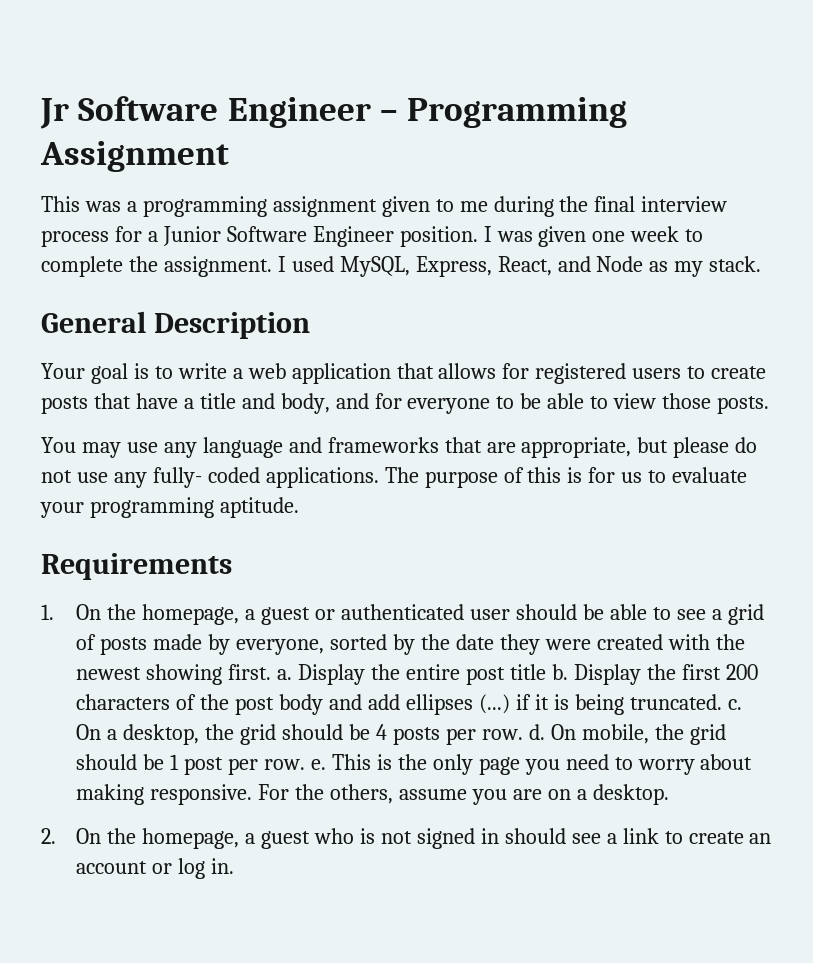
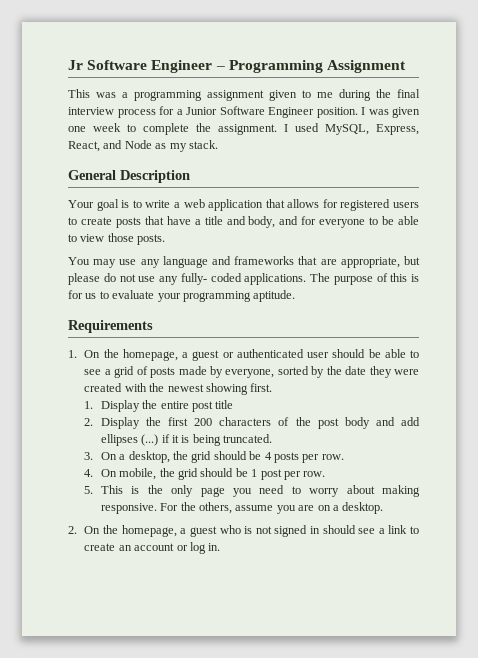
[277,669,293,680] a. -> [84,401,94,409] // 1.
[551,664,568,680] b. -> [84,418,94,426] // 2.
[727,699,742,710] c. -> [84,452,94,460] // 3.
[528,724,545,740] d. -> [84,469,94,477] // 4.
[311,759,327,770] e. -> [84,486,94,494] // 5.

